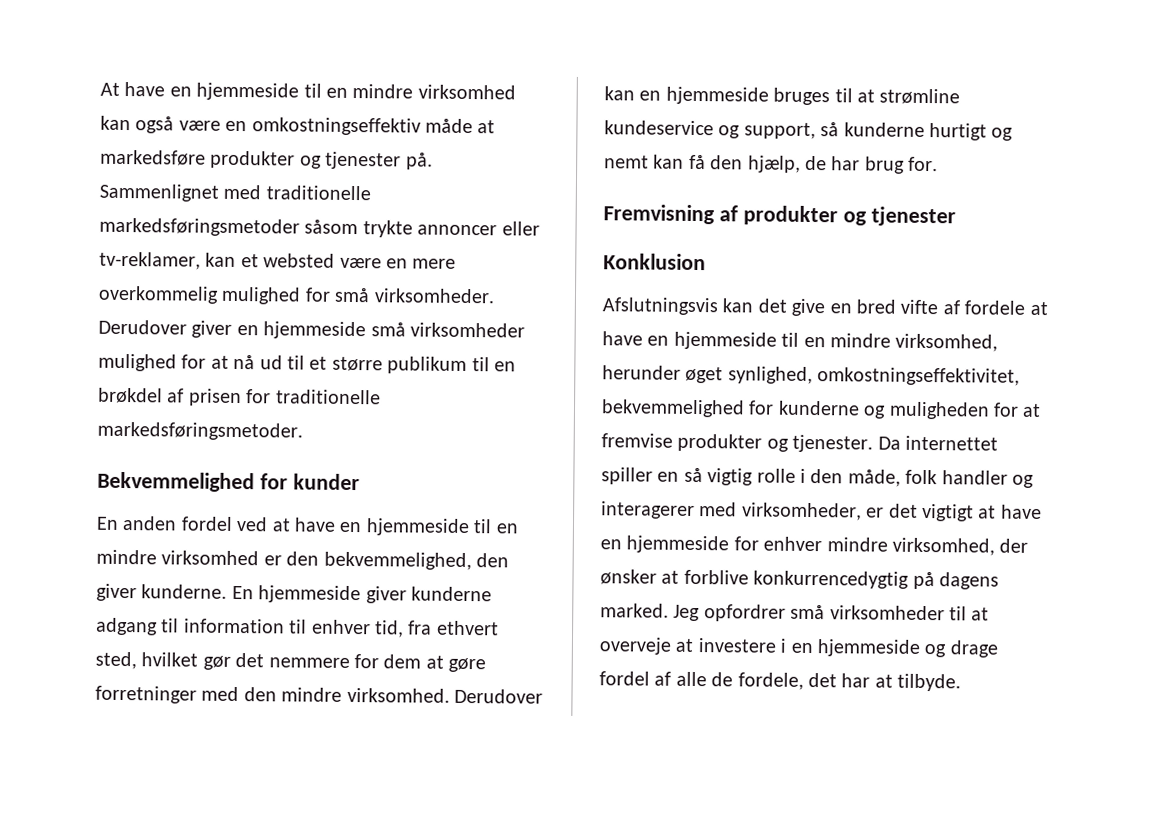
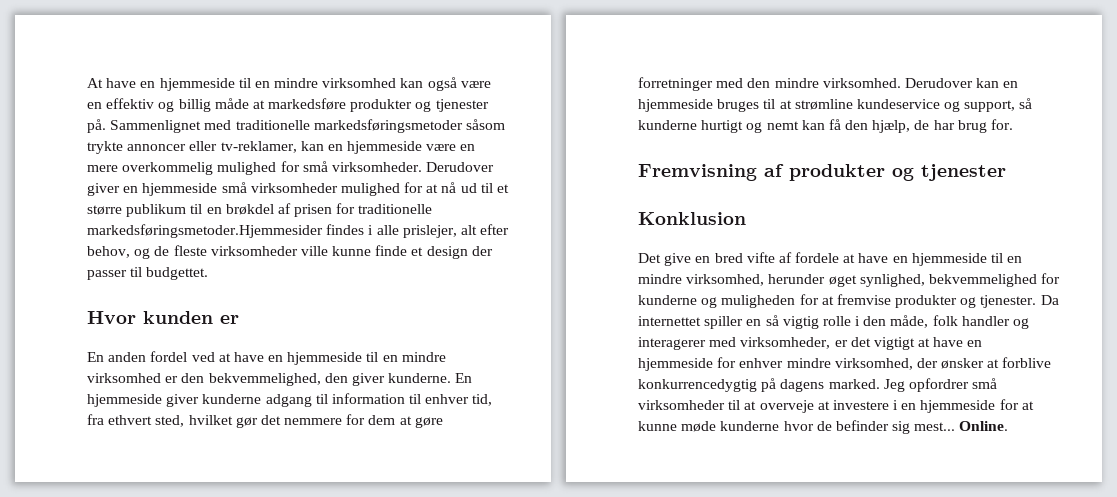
[251,117,421,136] omkostningseffektiv -> [106,98,211,112] effektiv og billig
[240,253,336,268] et websted -> [327,141,423,154] en hjemmeside
[97,421,303,441] [97,471,360,493] markedsføringsmetoder. // Bekvemmelighed for kunder -> [87,224,510,238] [87,245,493,259] [87,267,209,280] [87,311,239,324] markedsføringsmetoder.Hjemmesider findes i alle prislejer, alt efter behov, og de fleste virksomheder ville kunne finde et design der passer til budgettet. // Hvor kunden er
[602,297,787,316] Afslutningsvis kan det -> [638,253,661,263] Det
[817,367,1021,386] omkostningseffektivitet, -> (925, 280) none
[924,640,998,658] [599,671,962,692] og drage fordel af alle de fordele, det har at tilbyde. -> [999,399,1034,410] [638,420,1009,434] for at kunne møde kunderne hvor de befinder sig mest... Online.

